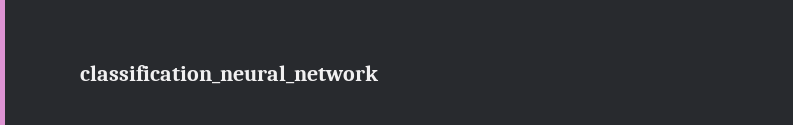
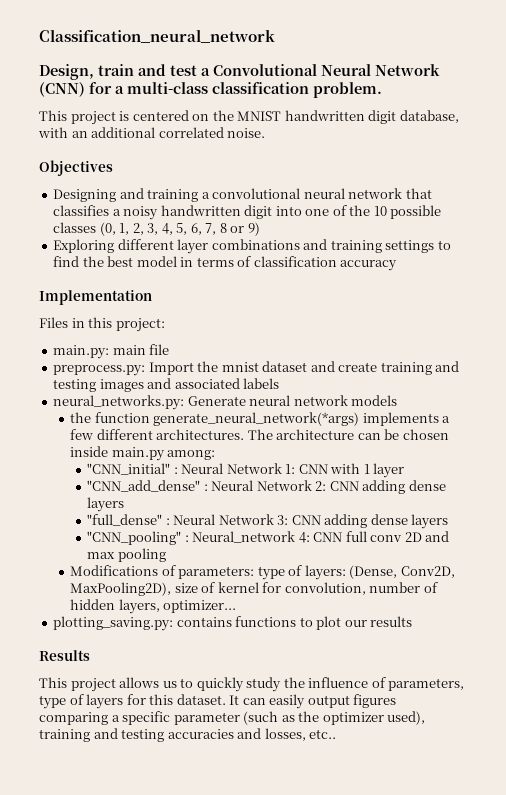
[80,65,379,84] classification_neural_network -> [39,29,275,43] [39,64,440,80] [39,82,382,98] [39,110,459,125] [38,127,266,138] [39,160,113,176] [53,188,432,202] [53,205,442,220] [53,222,260,236] [53,239,451,254] [53,256,398,271] [39,290,152,305] [39,317,165,332] [53,344,170,359] [53,361,460,376] [53,378,280,392] [53,395,398,410] [70,412,451,426] [70,429,449,440] [70,446,216,461] [87,463,405,478] [87,480,446,494] [87,497,125,512] [87,514,449,529] [87,531,450,545] [87,548,166,562] [70,565,455,580] [70,582,438,596] [70,599,237,614] [53,616,413,631] [39,650,90,661] [39,677,465,692] [39,694,397,709] [39,711,426,725] [39,728,337,742] Classification_neural_network // Design, train and test a Convolutional Neural Network (CNN) for a multi-class classification problem. // This project is centered on the MNIST handwritten digit database, with an additional correlated noise. // Objectives // Designing and training a convolutional neural network that classifies a noisy handwritten digit into one of the 10 possible classes (0, 1, 2, 3, 4, 5, 6, 7, 8 or 9) // Exploring different layer combinations and training settings to find the best model in terms of classification accuracy // Implementation // Files in this project: // main.py: main file // preprocess.py: Import the mnist dataset and create training and testing images and associated labels // neural_networks.py: Generate neural network models // the function generate_neural_network(*args) implements a few different architectures. The architecture can be chosen inside main.py among: // "CNN_initial" : Neural Network 1: CNN with 1 layer // "CNN_add_dense" : Neural Network 2: CNN adding dense layers // "full_dense" : Neural Network 3: CNN adding dense layers // "CNN_pooling" : Neural_network 4: CNN full conv 2D and max pooling // Modifications of parameters: type of layers: (Dense, Conv2D, MaxPooling2D), size of kernel for convolution, number of hidden layers, optimizer... // plotting_saving.py: contains functions to plot our results // Results // This project allows us to quickly study the influence of parameters, type of layers for this dataset. It can easily output figures comparing a specific parameter (such as the optimizer used), training and testing accuracies and losses, etc..

